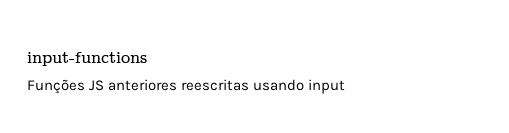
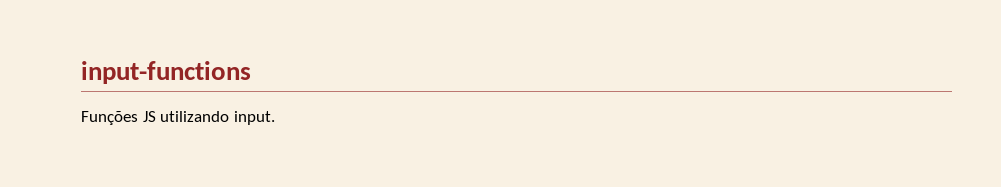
[108,79,346,94] anteriores reescritas usando input -> [160,111,275,125] utilizando input.

